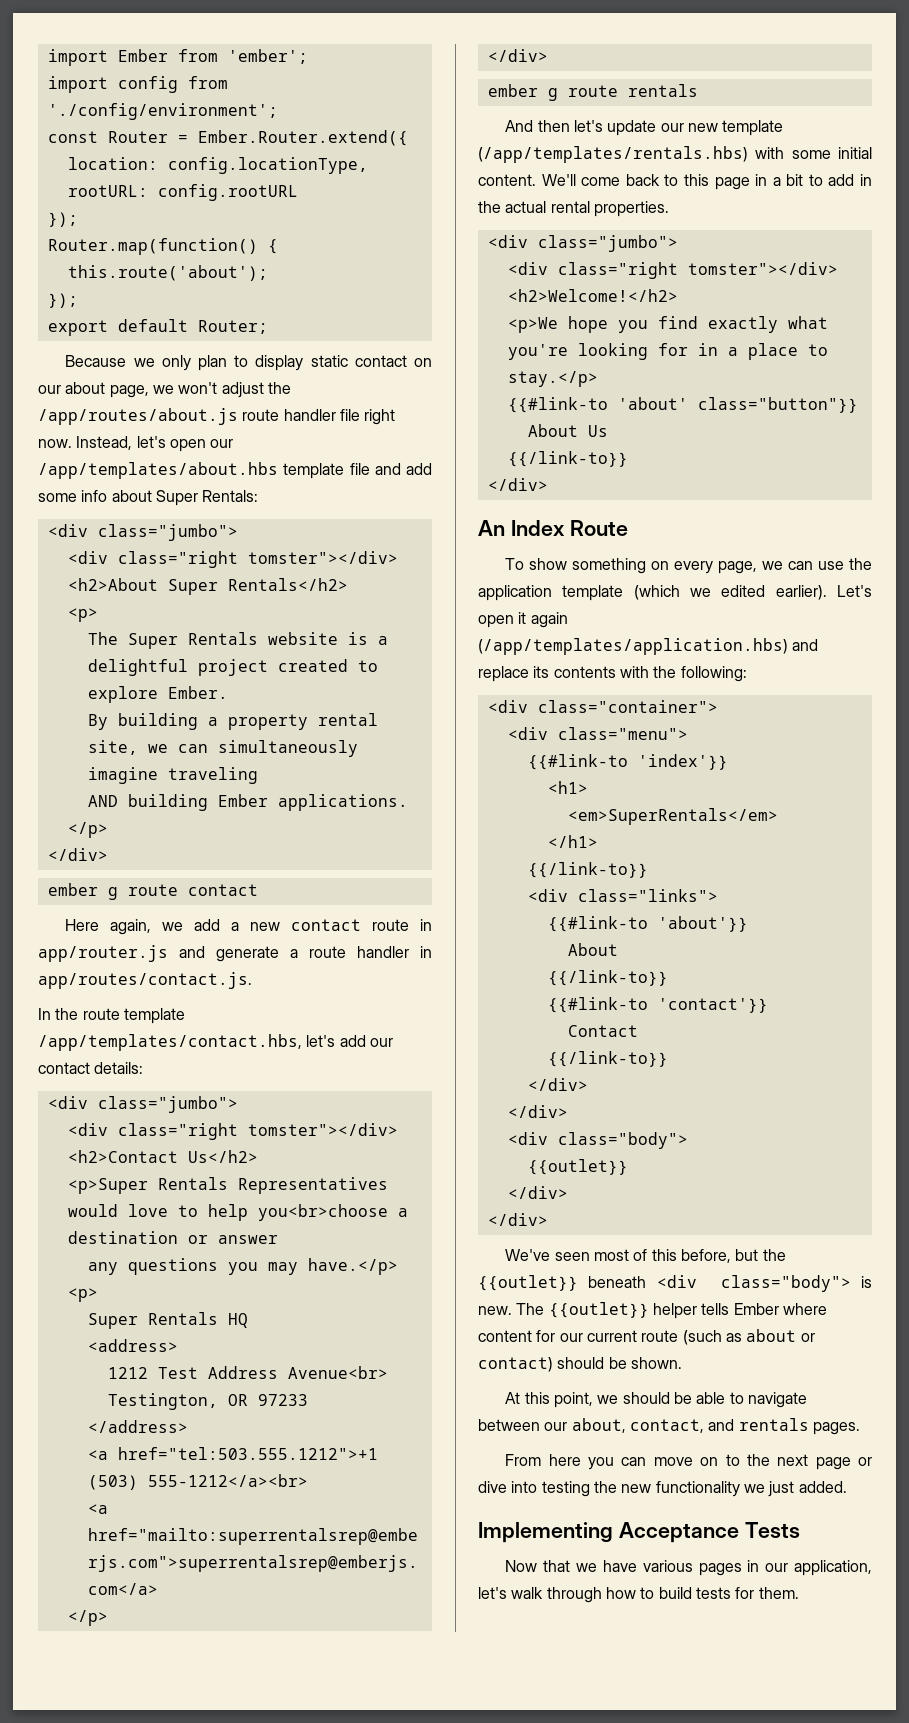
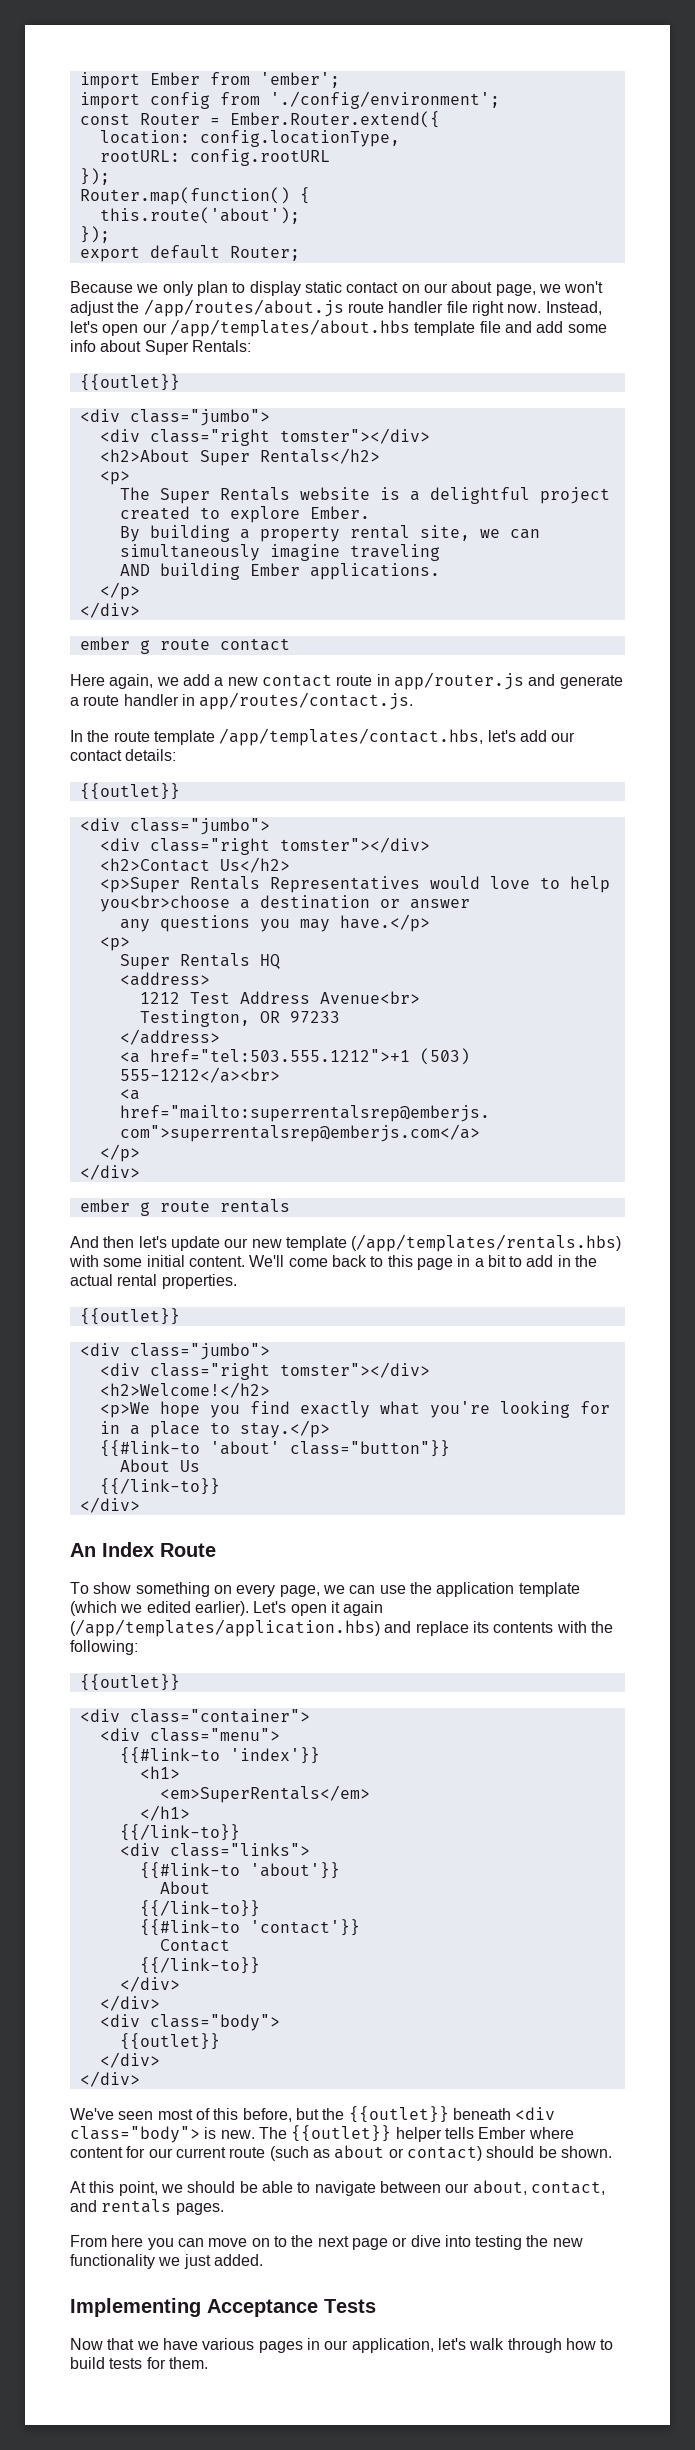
(259, 496) none -> [79,374,180,391] // {{outlet}}
(144, 1068) none -> [79,783,180,800] // {{outlet}}
(669, 209) none -> [79,1308,180,1325] // {{outlet}}
(747, 674) none -> [79,1674,180,1691] // {{outlet}}

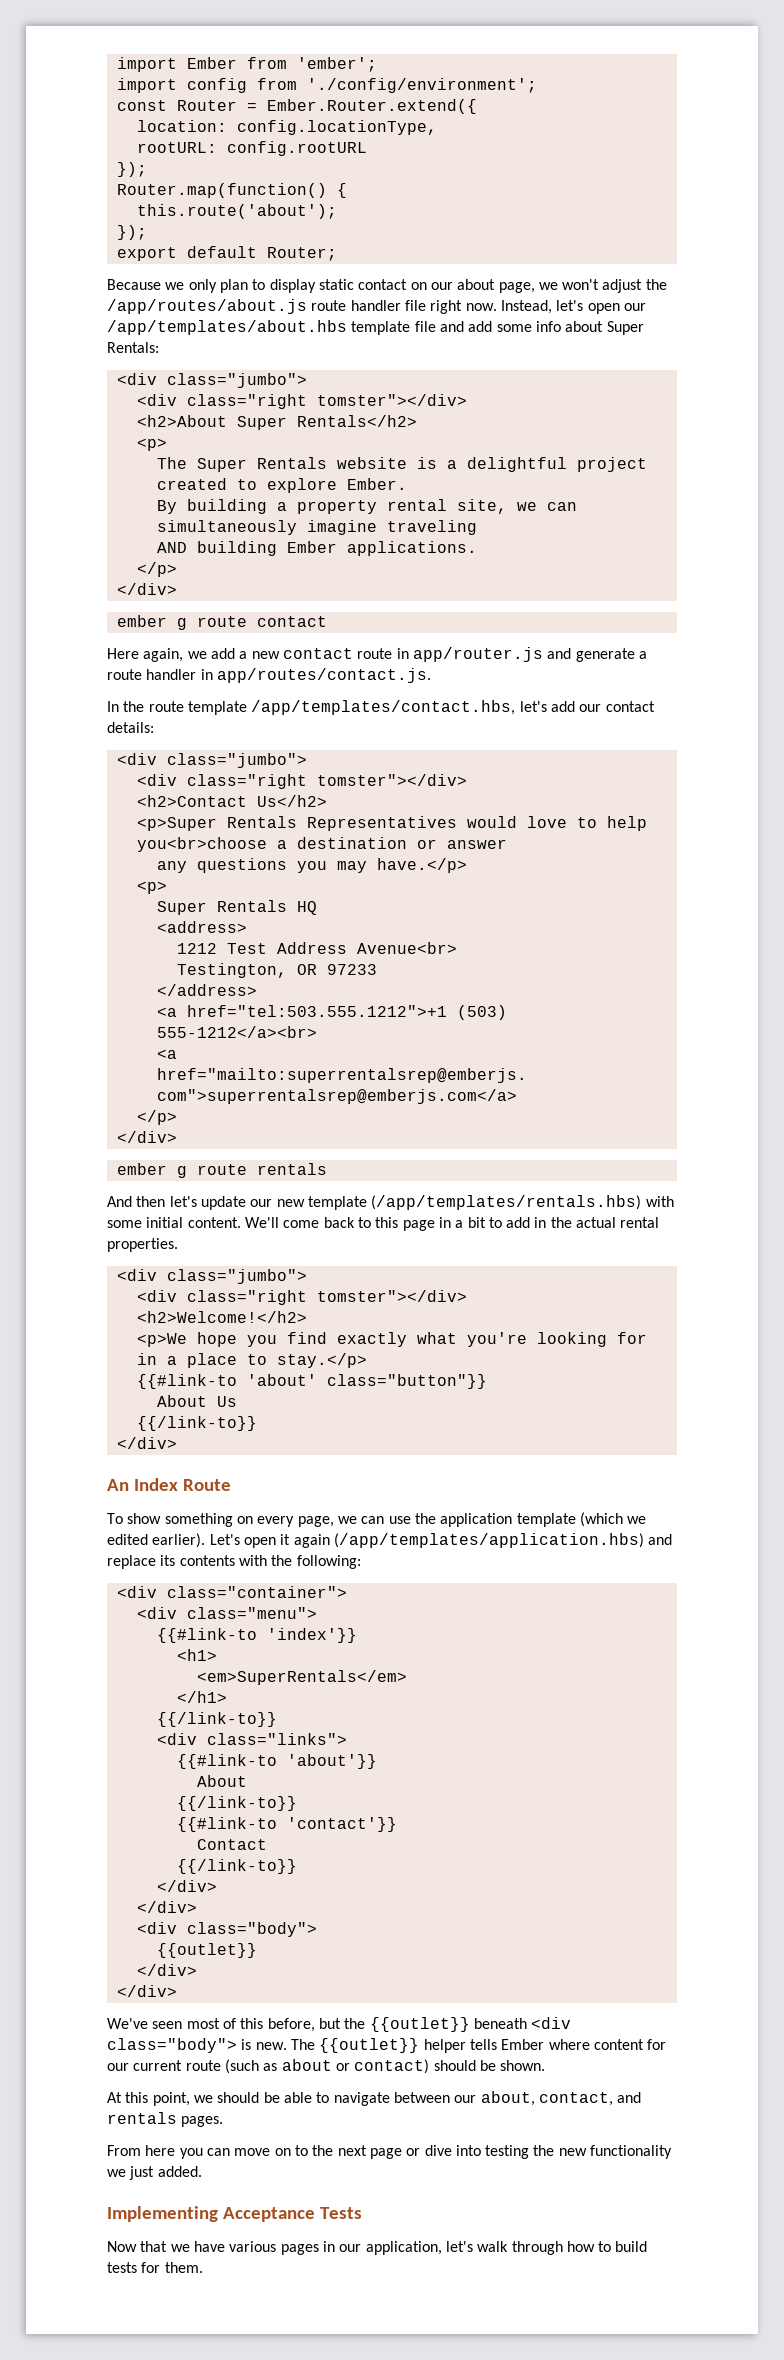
[79,374,180,391] // {{outlet}} -> (159, 347) none
[79,783,180,800] // {{outlet}} -> (154, 727) none
[79,1308,180,1325] // {{outlet}} -> (178, 1245) none
[79,1674,180,1691] // {{outlet}} -> (361, 1562) none

